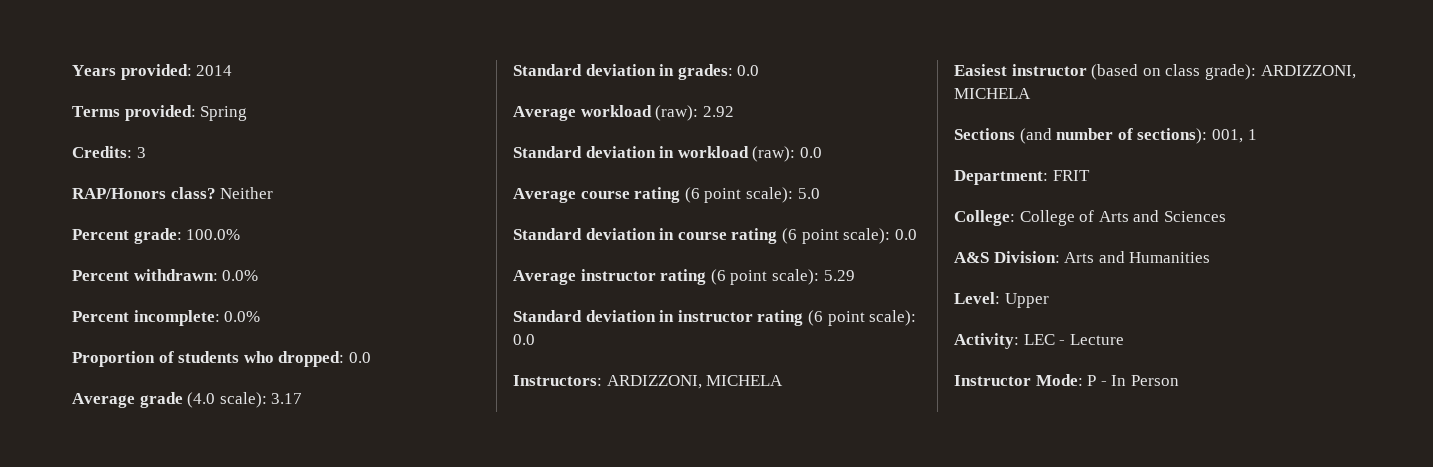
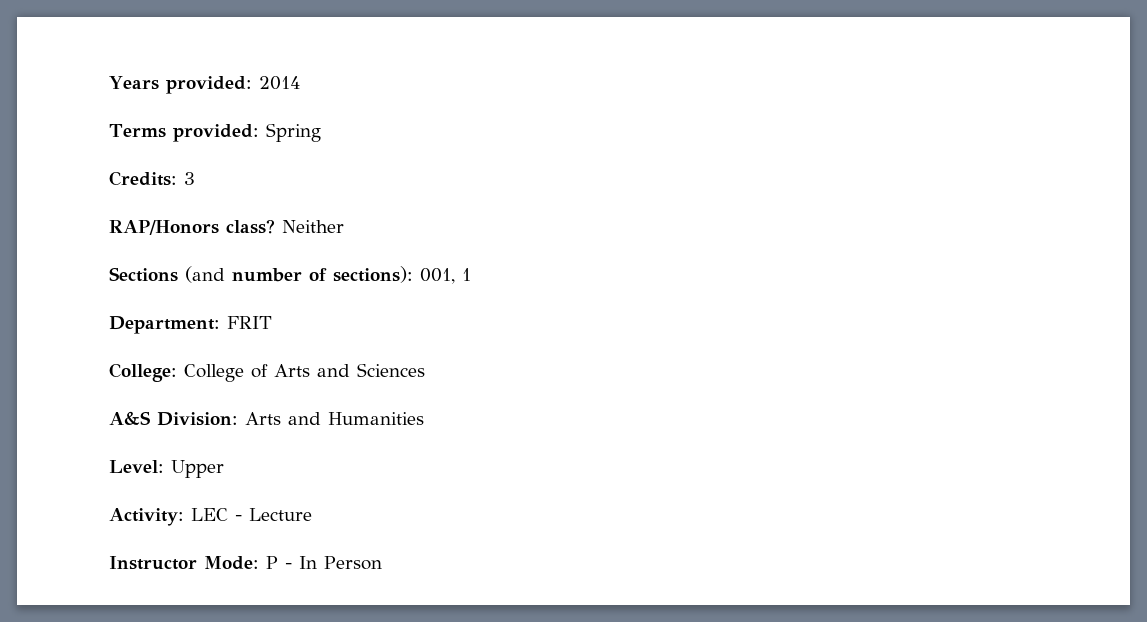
[72,228,241,244] [72,269,259,281] [72,310,261,326] [72,351,371,367] [72,392,303,408] [513,64,760,80] [513,105,734,121] [513,146,822,162] [513,187,820,203] [513,228,917,244] [513,269,855,285] [513,310,917,326] [513,334,535,345] [513,375,784,389] [954,64,1356,80] [954,88,1031,99] // Percent grade: 100.0% // Percent withdrawn: 0.0% // Percent incomplete: 0.0% // Proportion of students who dropped: 0.0 // Average grade (4.0 scale): 3.17 // Standard deviation in grades: 0.0 // Average workload (raw): 2.92 // Standard deviation in workload (raw): 0.0 // Average course rating (6 point scale): 5.0 // Standard deviation in course rating (6 point scale): 0.0 // Average instructor rating (6 point scale): 5.29 // Standard deviation in instructor rating (6 point scale): 0.0 // Instructors: ARDIZZONI, MICHELA // Easiest instructor (based on class grade): ARDIZZONI, MICHELA -> (344, 226) none

